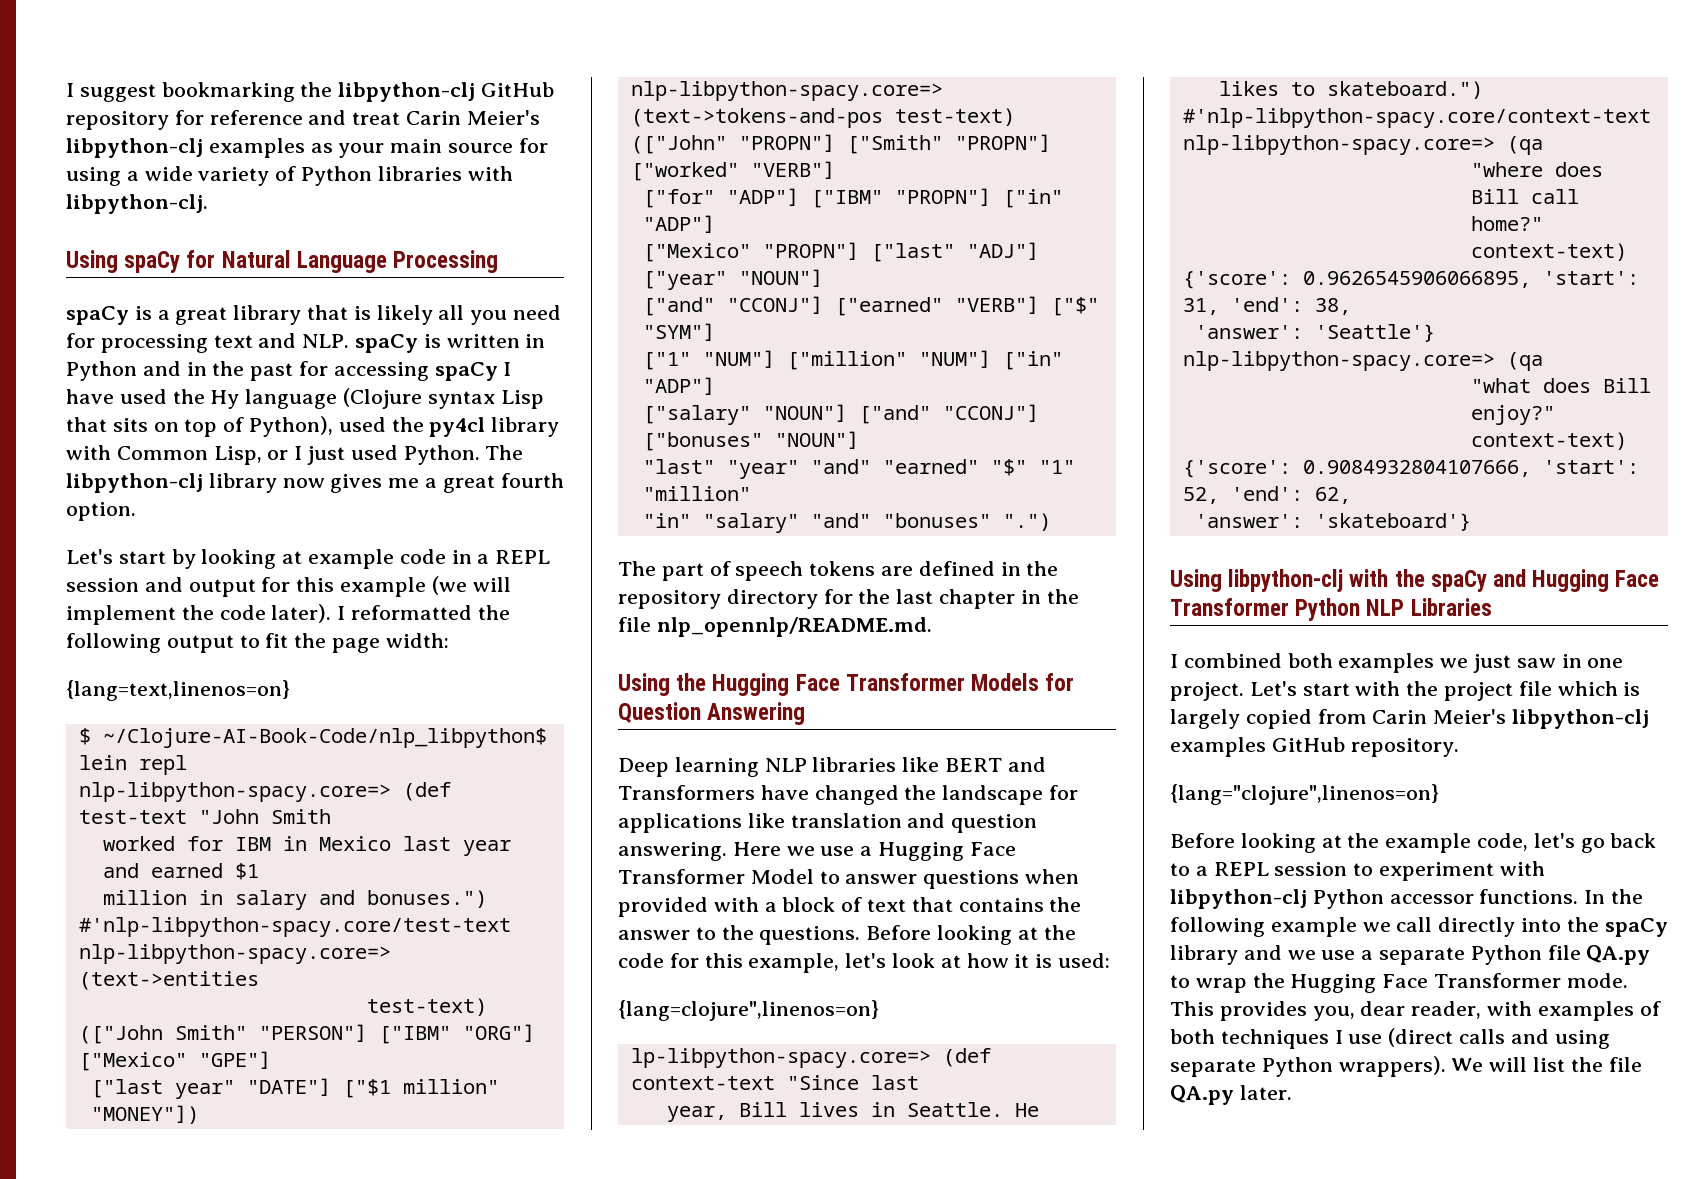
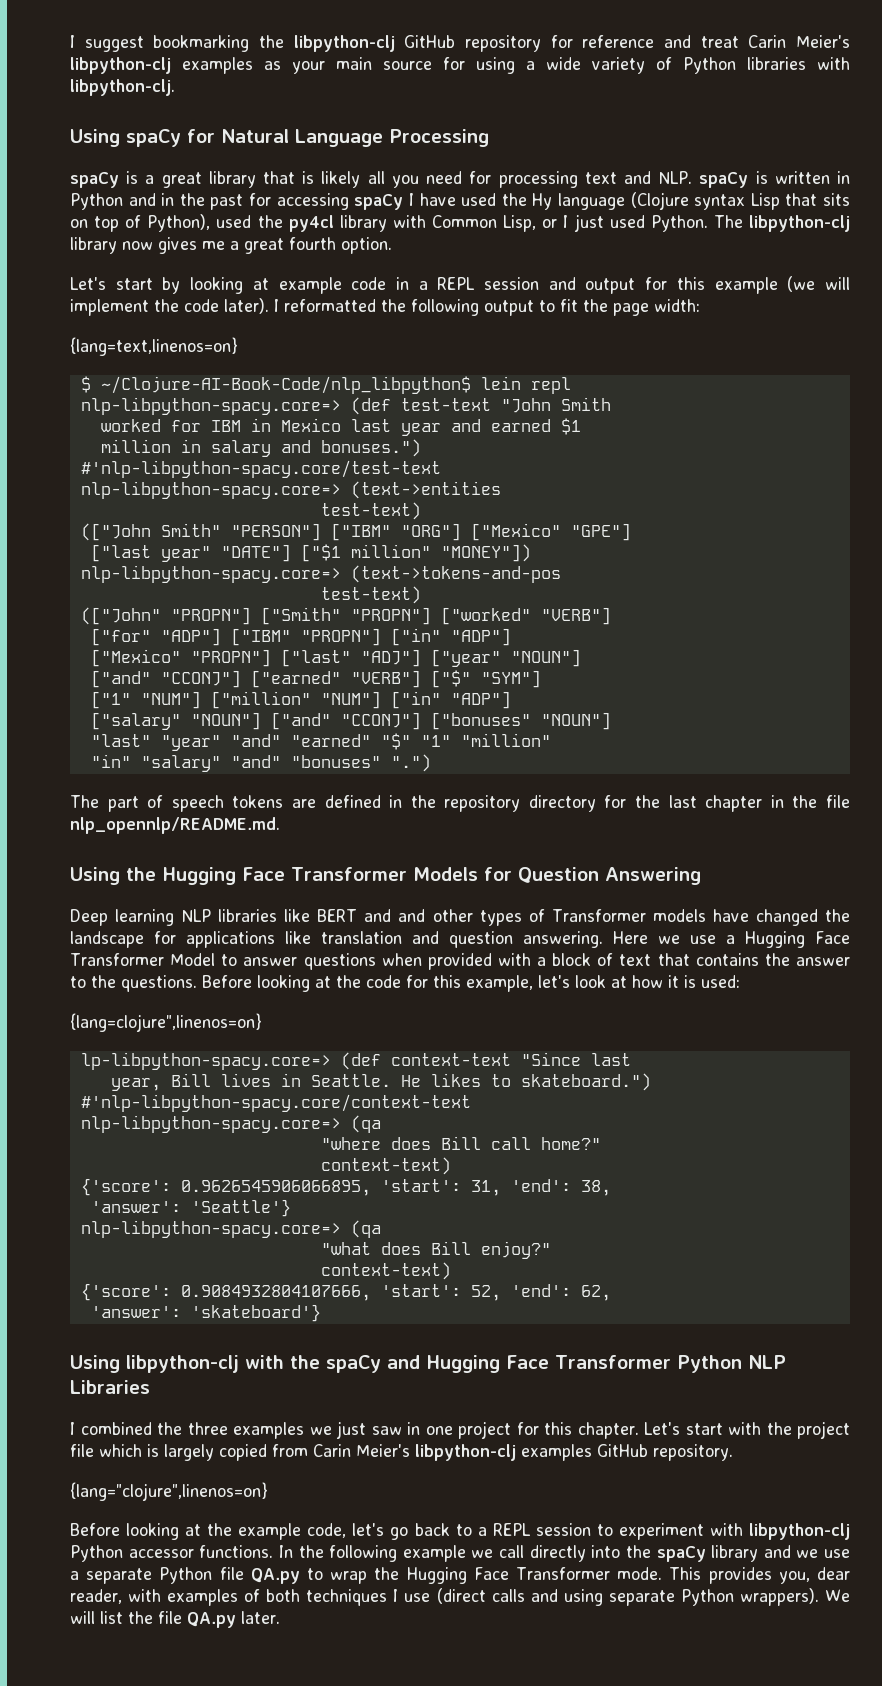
(883, 118) none -> (561, 574) //
[618,785,755,800] Transformers -> [398,909,706,926] and other types of Transformer models
[1287,653,1333,668] both -> [157,1422,228,1435] the three
[1170,682,1244,701] project. -> [458,1421,639,1439] project for this chapter.

